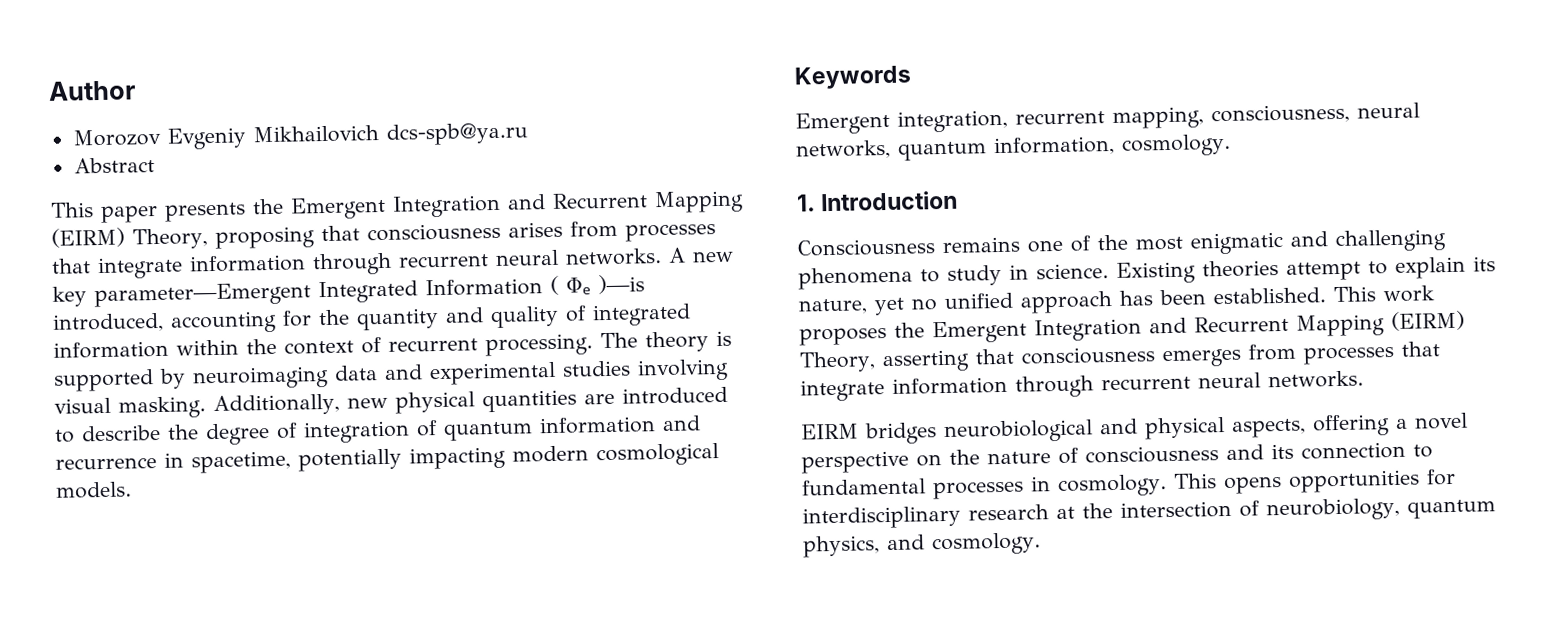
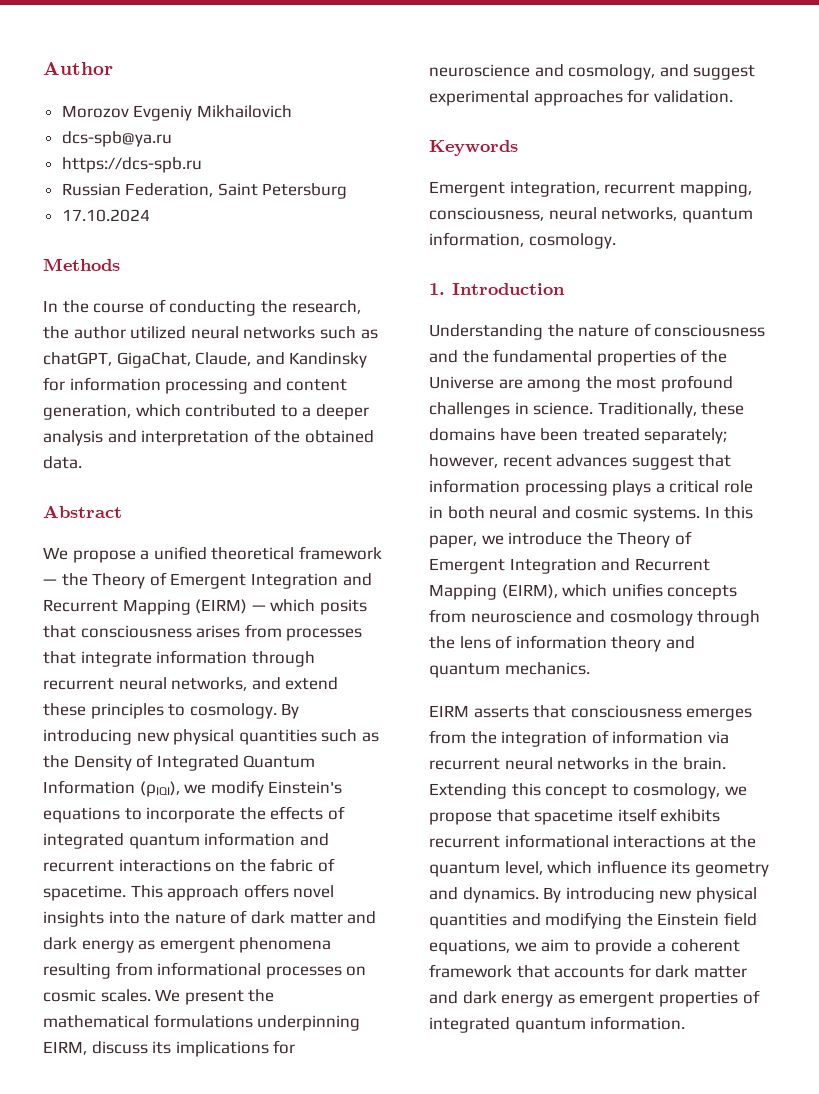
(379, 134) none -> (292, 111) //
[73,157,155,174] [50,190,744,223] [51,226,315,250] Abstract // This paper presents the Emergent Integration and Recurrent Mapping (EIRM) Theory, proposing -> [61,157,202,173] [61,183,348,199] [61,209,150,222] [43,258,120,271] [43,299,361,316] [43,326,378,339] [43,352,368,368] [43,377,348,394] [43,404,369,420] [43,429,374,446] [43,456,82,469] [43,505,122,518] [43,546,382,563] [43,572,372,589] [43,599,367,615] https://dcs-spb.ru // Russian Federation, Saint Petersburg // 17.10.2024 // Methods // In the course of conducting the research, the author utilized neural networks such as chatGPT, GigaChat, Claude, and Kandinsky for information processing and content generation, which contributed to a deeper analysis and interpretation of the obtained data. // Abstract // We propose a unified theoretical framework — the Theory of Emergent Integration and Recurrent Mapping (EIRM) — which posits
[565,247,734,266] [52,274,645,308] [52,303,691,334] [53,330,732,359] [53,358,729,392] [54,386,728,419] [55,415,701,446] [55,443,719,474] [55,481,132,499] networks. A new key parameter—Emergent Integrated Information ( Φₑ )—is introduced, accounting for the quantity and quality of integrated information within the context of recurrent processing. The theory is supported by neuroimaging data and experimental studies involving visual masking. Additionally, new physical quantities are introduced to describe the degree of integration of quantum information and recurrence in spacetime, potentially impacting modern cosmological models. -> [171,677,339,691] [43,703,300,719] [43,729,379,745] [43,754,316,771] [43,780,343,797] [43,806,345,823] [43,832,329,849] [43,858,335,872] [43,884,335,901] [43,910,377,927] [43,937,332,953] [43,962,367,979] [43,989,275,1005] [43,1014,361,1031] [43,1040,296,1057] [429,64,756,80] [429,89,733,106] networks, and extend these principles to cosmology. By introducing new physical quantities such as the Density of Integrated Quantum Information (ρIQI), we modify Einstein's equations to incorporate the effects of integrated quantum information and recurrent interactions on the fabric of spacetime. This approach offers novel insights into the nature of dark matter and dark energy as emergent phenomena resulting from informational processes on cosmic scales. We present the mathematical formulations underpinning EIRM, discuss its implications for neuroscience and cosmology, and suggest experimental approaches for validation.
[797,229,1447,257] [798,256,1496,290] [798,285,1435,316] [799,310,1465,346] [799,341,1440,373] [800,370,1364,402] [801,412,1468,445] [801,441,1433,474] [802,468,1456,500] [802,497,1496,530] [803,532,1041,558] Consciousness remains one of the most enigmatic and challenging phenomena to study in science. Existing theories attempt to explain its nature, yet no unified approach has been established. This work proposes the Emergent Integration and Recurrent Mapping (EIRM) Theory, asserting that consciousness emerges from processes that integrate information through recurrent neural networks. // EIRM bridges neurobiological and physical aspects, offering a novel perspective on the nature of consciousness and its connection to fundamental processes in cosmology. This opens opportunities for interdisciplinary research at the intersection of neurobiology, quantum physics, and cosmology. -> [429,323,766,340] [429,349,727,366] [429,375,733,392] [429,402,745,418] [429,428,728,444] [429,454,732,470] [429,479,753,496] [429,506,754,522] [429,531,692,548] [429,558,710,574] [429,583,738,600] [429,609,761,626] [429,635,695,652] [429,662,590,678] [429,705,753,721] [429,730,729,747] [429,757,726,770] [429,783,747,799] [429,808,721,825] [429,834,757,848] [429,860,769,877] [429,887,757,903] [429,912,757,929] [429,939,740,955] [429,964,747,978] [429,990,760,1007] [429,1016,686,1033] Understanding the nature of consciousness and the fundamental properties of the Universe are among the most profound challenges in science. Traditionally, these domains have been treated separately; however, recent advances suggest that information processing plays a critical role in both neural and cosmic systems. In this paper, we introduce the Theory of Emergent Integration and Recurrent Mapping (EIRM), which unifies concepts from neuroscience and cosmology through the lens of information theory and quantum mechanics. // EIRM asserts that consciousness emerges from the integration of information via recurrent neural networks in the brain. Extending this concept to cosmology, we propose that spacetime itself exhibits recurrent informational interactions at the quantum level, which influence its geometry and dynamics. By introducing new physical quantities and modifying the Einstein field equations, we aim to provide a coherent framework that accounts for dark matter and dark energy as emergent properties of integrated quantum information.

